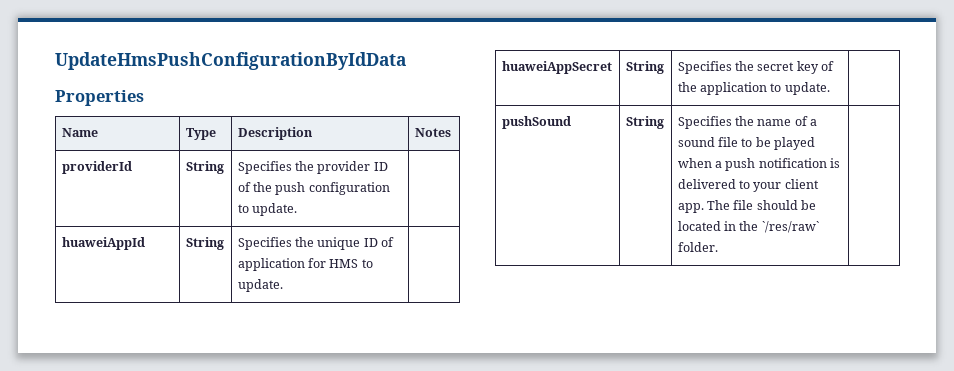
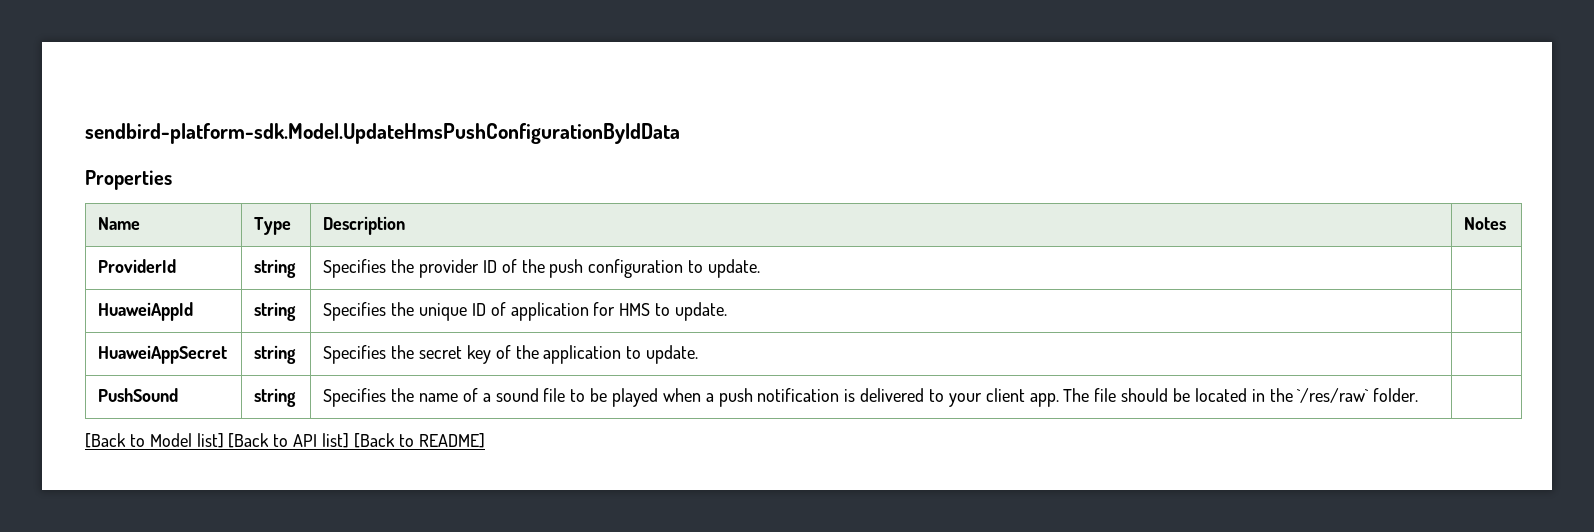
[55,52,406,70] UpdateHmsPushConfigurationByIdData -> [85,123,680,144] sendbird-platform-sdk.Model.UpdateHmsPushConfigurationByIdData
[61,161,132,174] [185,161,224,174] providerId | String -> [98,259,177,273] [254,259,297,278] ProviderId | string
[61,237,145,250] [185,237,224,250] huaweiAppId | String -> [98,302,194,321] [254,302,297,321] HuaweiAppId | string
[501,61,612,74] [625,61,664,74] huaweiAppSecret | String -> [98,345,228,364] [254,345,297,364] HuaweiAppSecret | string
[501,116,571,129] [625,116,664,129] pushSound | String -> [98,388,179,402] [254,388,297,407] PushSound | string
(718, 247) none -> [85,433,485,448] // [Back to Model list] [Back to API list] [Back to README]

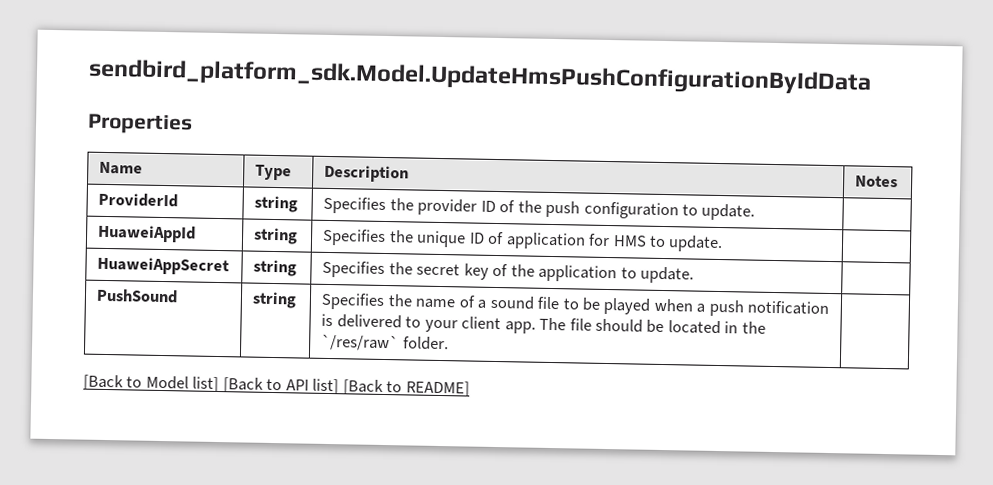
[85,123,680,144] sendbird-platform-sdk.Model.UpdateHmsPushConfigurationByIdData -> [88,58,872,96] sendbird_platform_sdk.Model.UpdateHmsPushConfigurationByIdData

